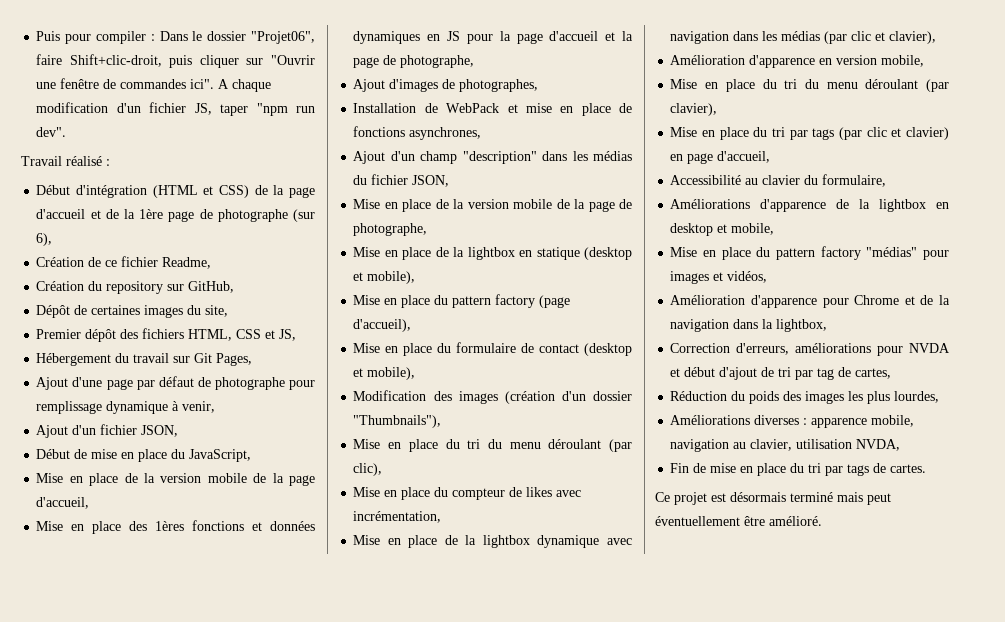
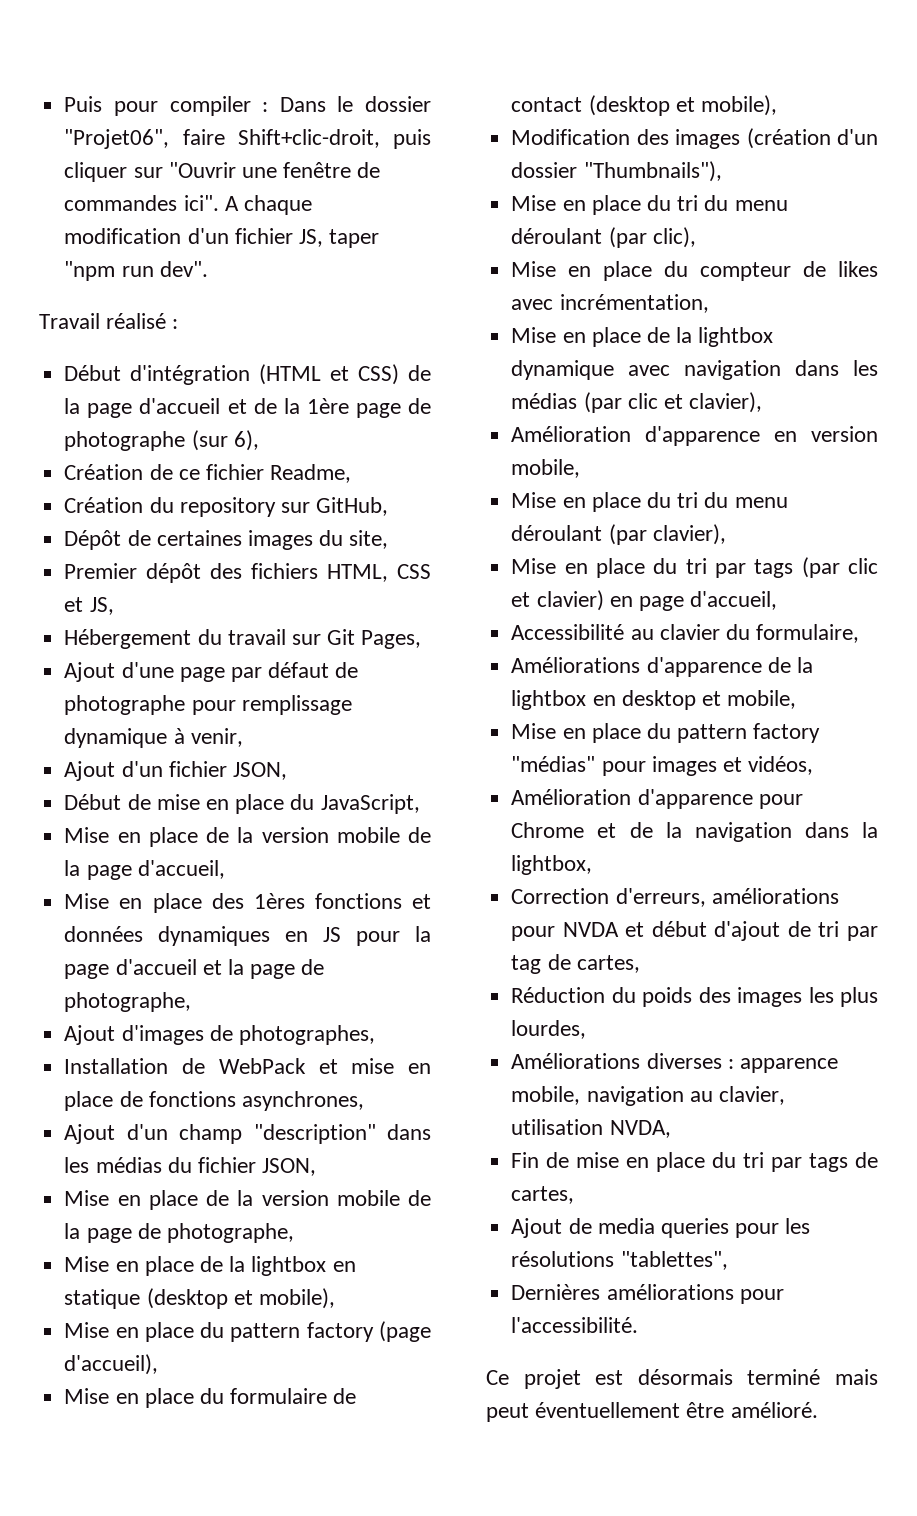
[890,464,927,473] cartes. -> [511,1186,575,1204] [511,1218,811,1238] [511,1251,728,1270] [511,1284,784,1304] [511,1317,639,1333] cartes, // Ajout de media queries pour les résolutions "tablettes", // Dernières améliorations pour l'accessibilité.

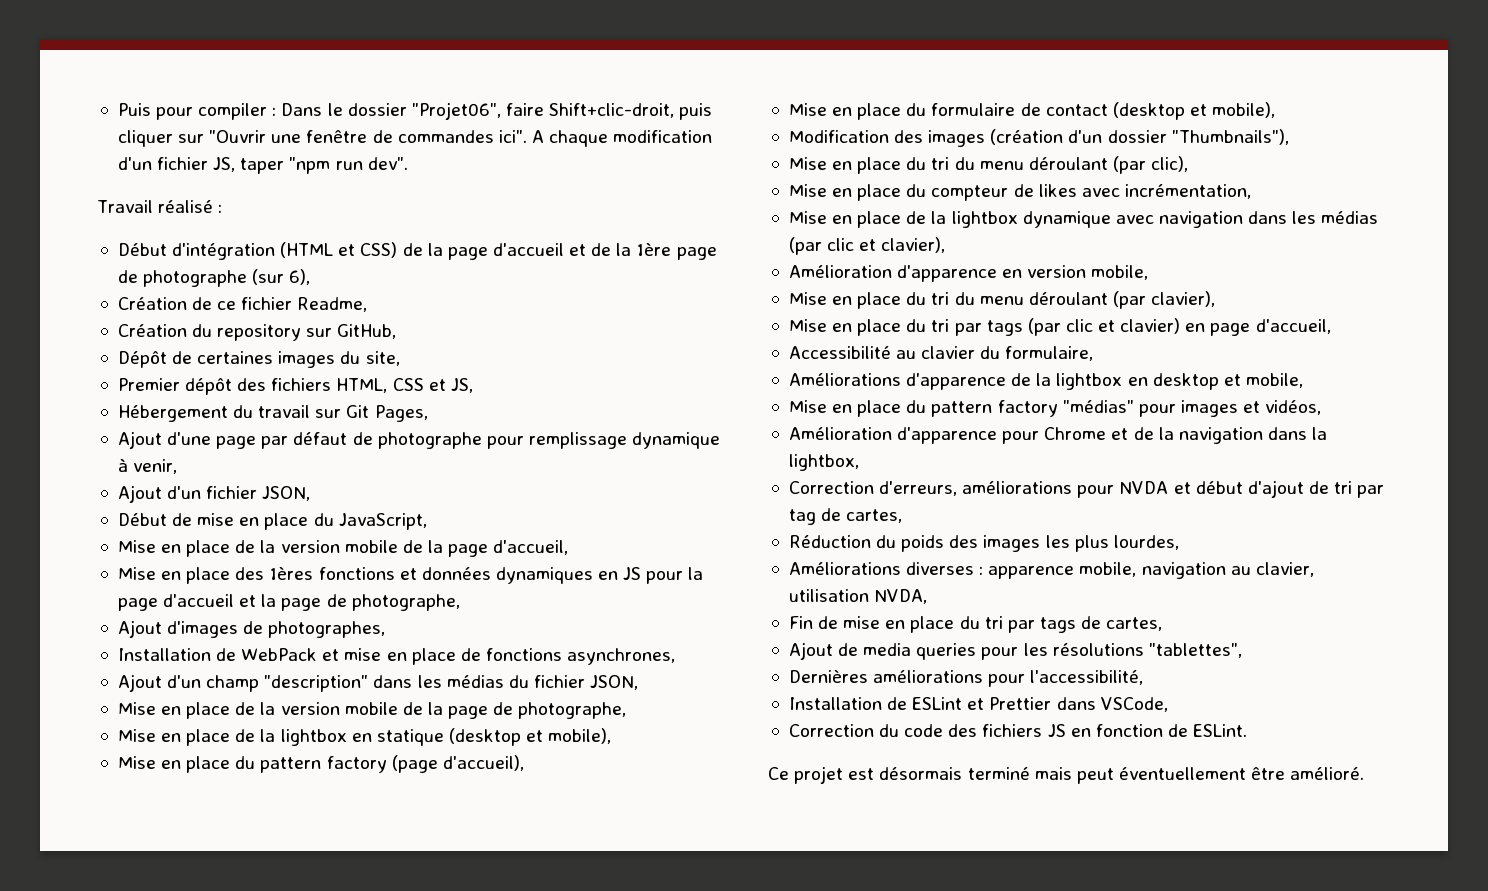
[511,1317,639,1333] l'accessibilité. -> [1030,670,1144,685] [788,697,1168,712] [788,724,1248,737] l'accessibilité, // Installation de ESLint et Prettier dans VSCode, // Correction du code des fichiers JS en fonction de ESLint.

